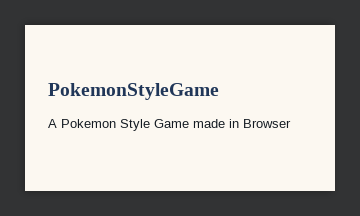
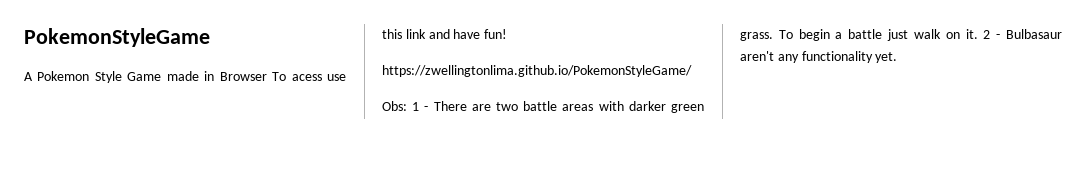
(291, 123) none -> [272,72,347,81] [382,29,508,39] [382,65,692,77] [382,101,704,113] [740,29,1062,41] [740,51,898,63] To acess use this link and have fun! // https://zwellingtonlima.github.io/PokemonStyleGame/ // Obs: 1 - There are two battle areas with darker green grass. To begin a battle just walk on it. 2 - Bulbasaur aren't any functionality yet.

